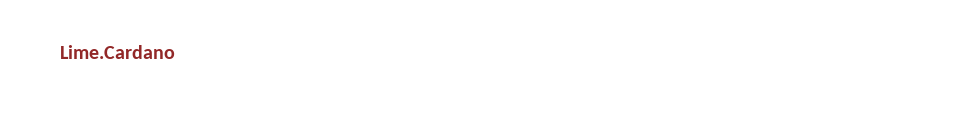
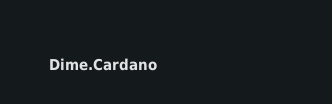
[60,45,175,59] Lime.Cardano -> [49,58,157,71] Dime.Cardano

